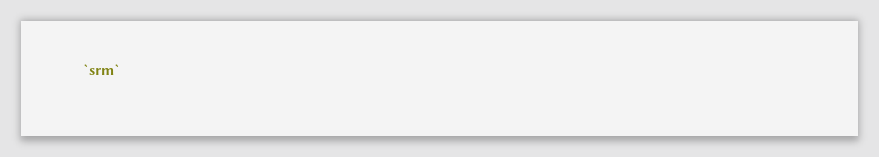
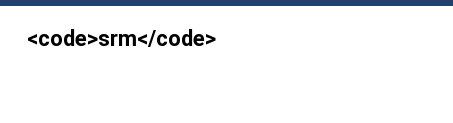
[83,64,120,75] `srm` -> [27,29,216,47] <code>srm</code>

